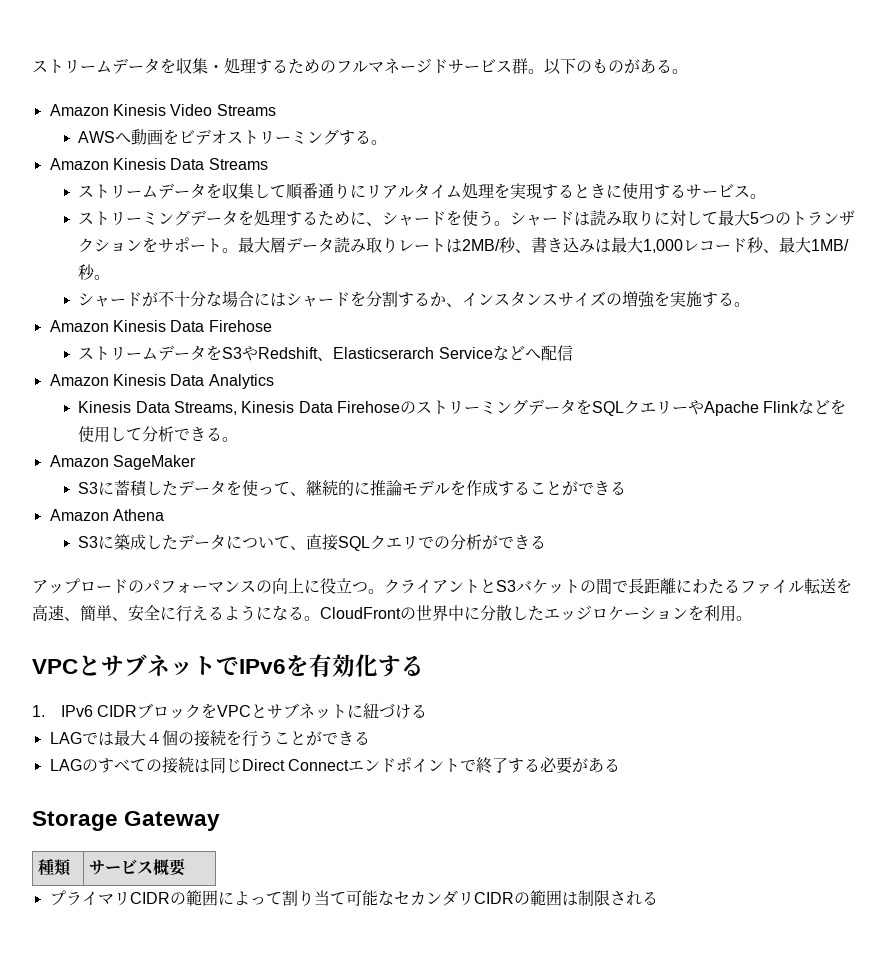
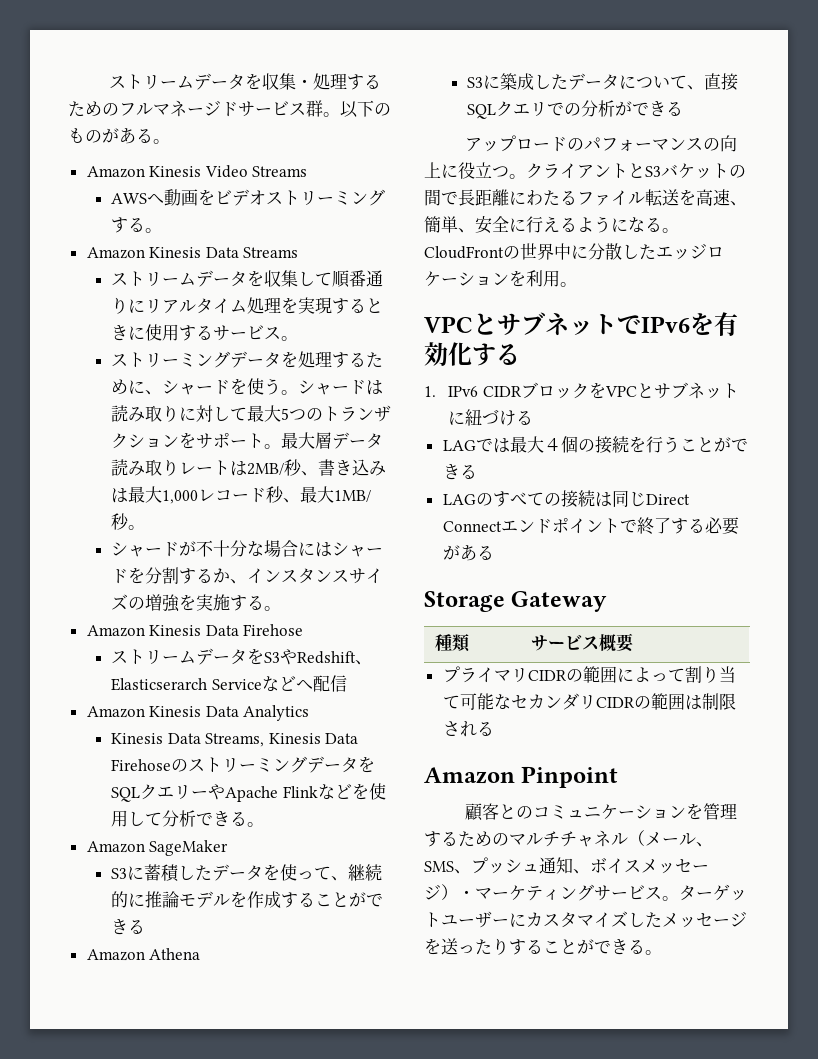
(658, 898) none -> [424,766,619,788] [464,803,737,821] [424,830,713,847] [424,857,709,874] [424,884,747,901] [424,911,747,928] [424,938,662,955] // Amazon Pinpoint // 顧客とのコミュニケーションを管理するためのマルチチャネル（メール、SMS、プッシュ通知、ボイスメッセージ）・マーケティングサービス。ターゲットユーザーにカスタマイズしたメッセージを送ったりすることができる。

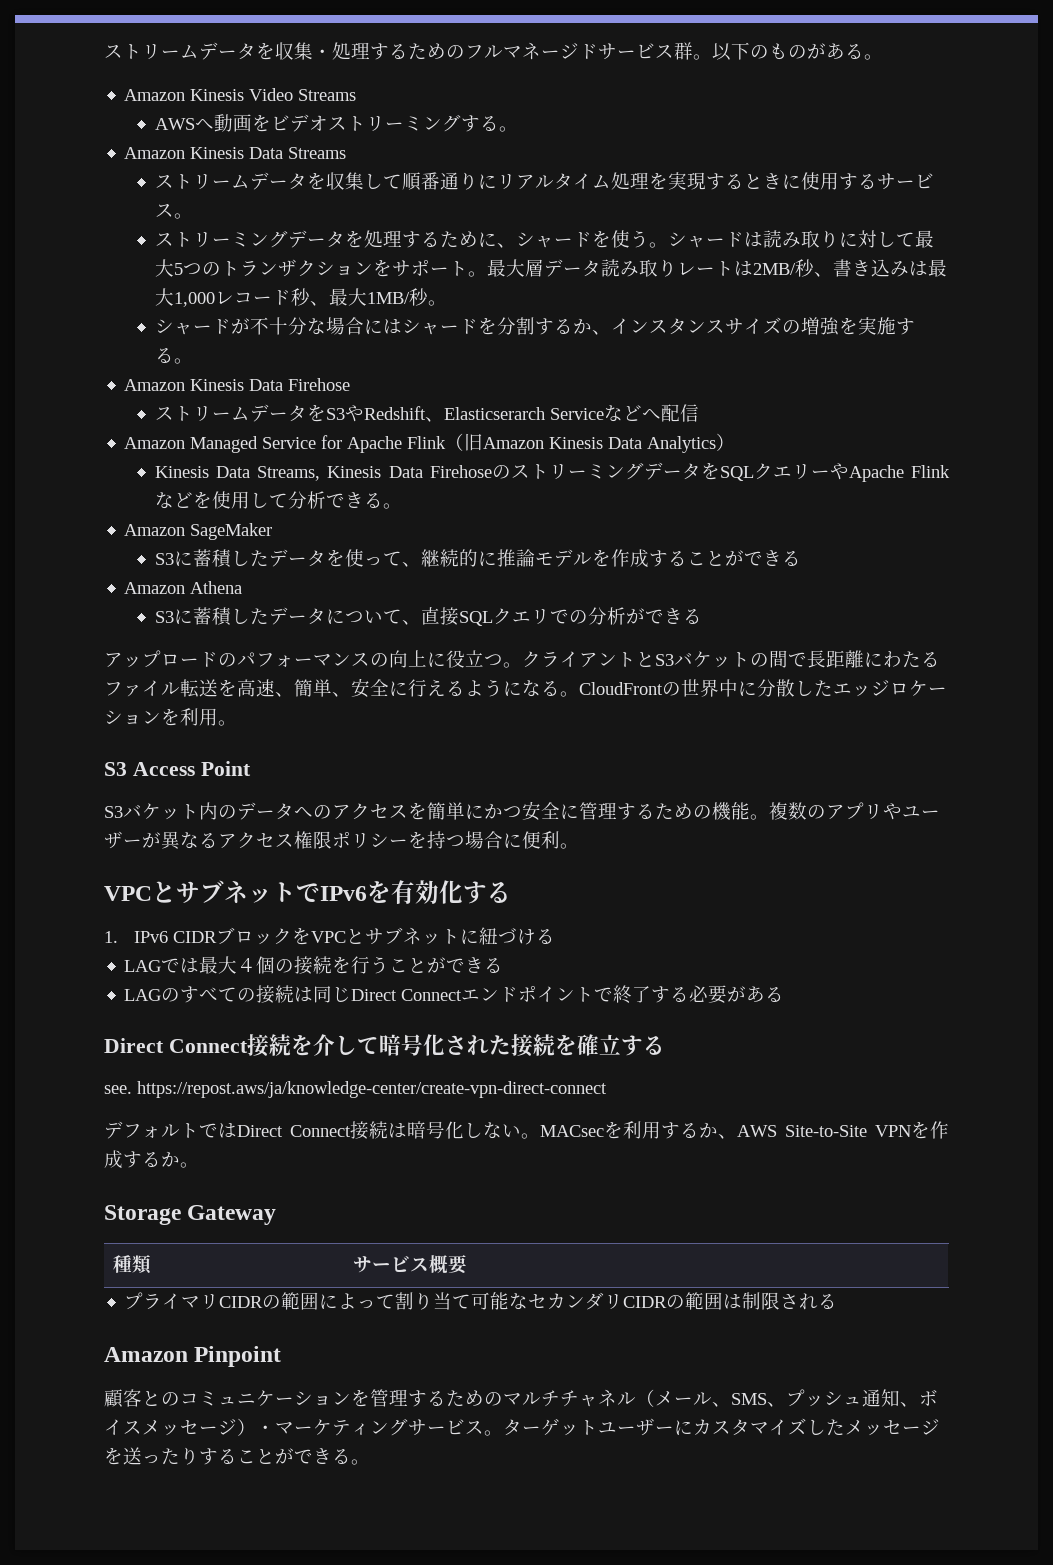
(145, 712) none -> [190,433,545,453] Managed Service for Apache Flink（旧Amazon
(310, 713) none -> [716,433,736,451] ）
[500,73,535,90] 築成 -> [192,607,232,626] 蓄積
(577, 284) none -> [104,761,251,776] [104,801,940,821] [104,831,579,850] // S3 Access Point // S3バケット内のデータへのアクセスを簡単にかつ安全に管理するための機能。複数のアプリやユーザーが異なるアクセス権限ポリシーを持つ場合に便利。
(494, 552) none -> [104,1034,665,1057] [104,1081,607,1098] [104,1121,949,1140] [104,1150,199,1169] // Direct Connect接続を介して暗号化された接続を確立する // see. https://repost.aws/ja/knowledge-center/create-vpn-direct-connect // デフォルトではDirect Connect接続は暗号化しない。MACsecを利用するか、AWS Site-to-Site VPNを作成するか。

